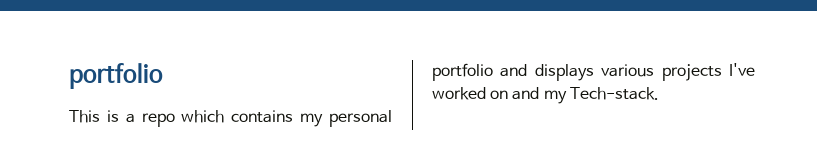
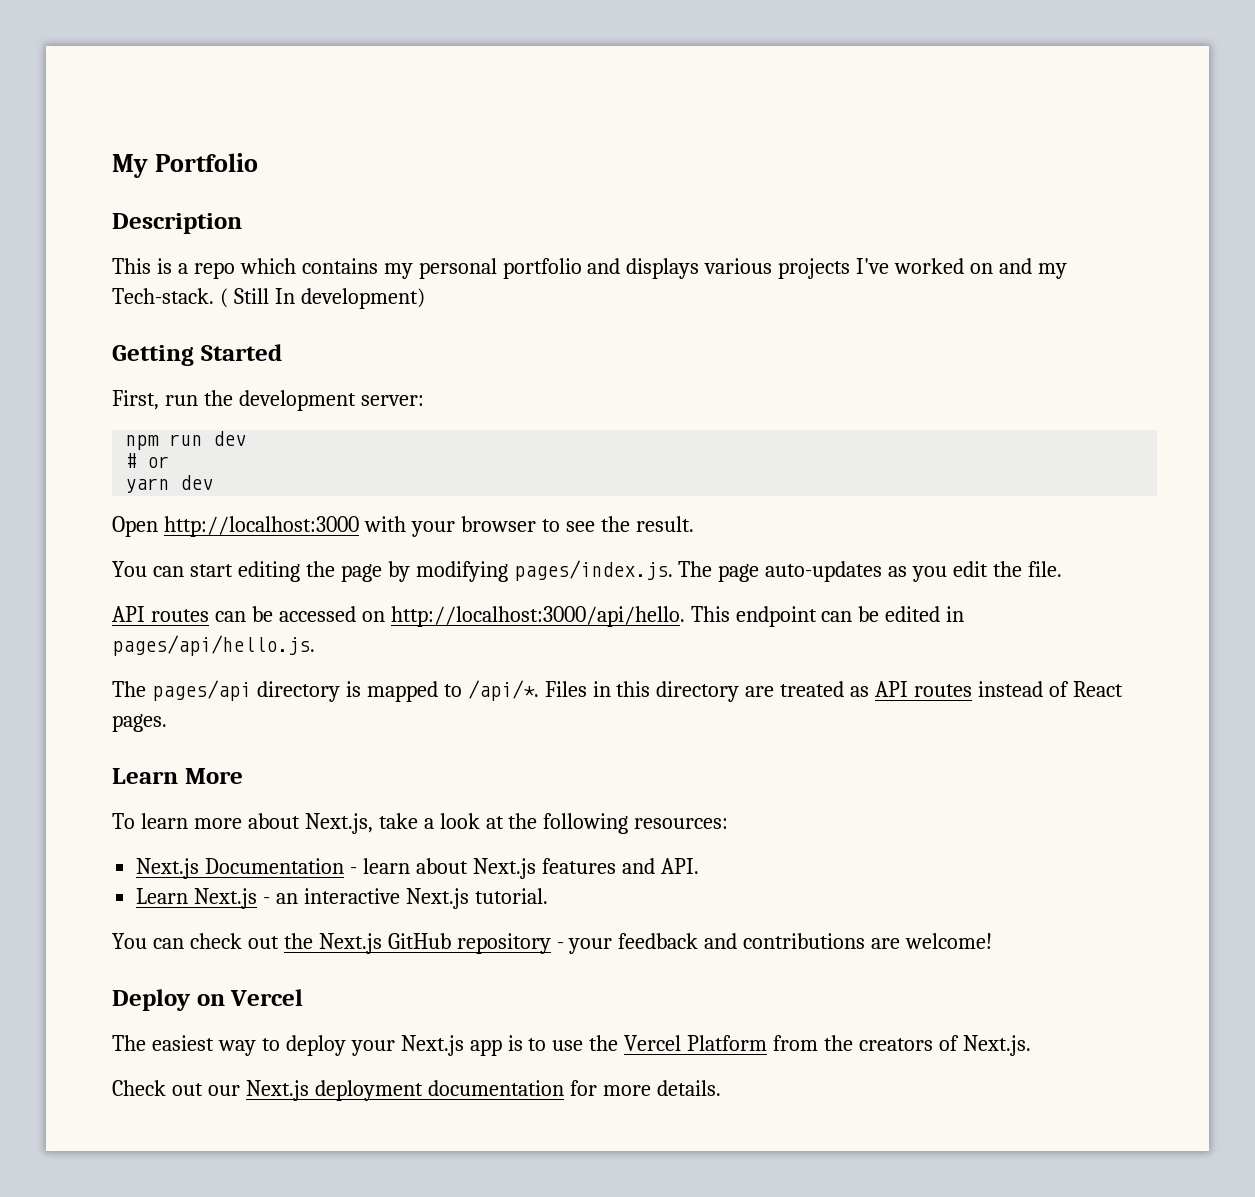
[69,63,163,89] portfolio -> [112,153,258,178] [112,213,242,234] My Portfolio // Description
(659, 93) none -> [219,288,425,309] [112,344,282,366] [112,390,424,411] [125,431,247,450] [125,453,170,468] [125,475,214,493] [112,516,694,537] [112,560,1063,582] [112,606,965,627] [112,635,315,656] [112,680,1123,702] [112,714,167,732] [112,768,243,784] [112,813,729,834] [136,858,699,879] [136,888,548,909] [112,933,993,954] [112,989,304,1011] [112,1035,1031,1056] [112,1080,721,1101] ( Still In development) // Getting Started // First, run the development server: // npm run dev // # or // yarn dev // Open http://localhost:3000 with your browser to see the result. // You can start editing the page by modifying pages/index.js. The page auto-updates as you edit the file. // API routes can be accessed on http://localhost:3000/api/hello. This endpoint can be edited in pages/api/hello.js. // The pages/api directory is mapped to /api/*. Files in this directory are treated as API routes instead of React pages. // Learn More // To learn more about Next.js, take a look at the following resources: // Next.js Documentation - learn about Next.js features and API. // Learn Next.js - an interactive Next.js tutorial. // You can check out the Next.js GitHub repository - your feedback and contributions are welcome! // Deploy on Vercel // The easiest way to deploy your Next.js app is to use the Vercel Platform from the creators of Next.js. // Check out our Next.js deployment documentation for more details.

